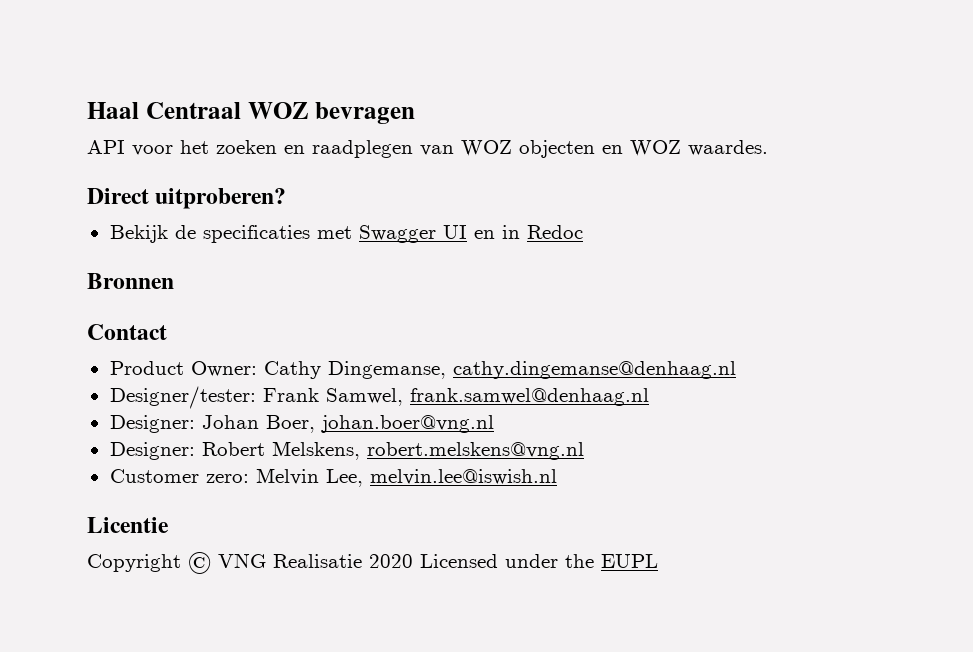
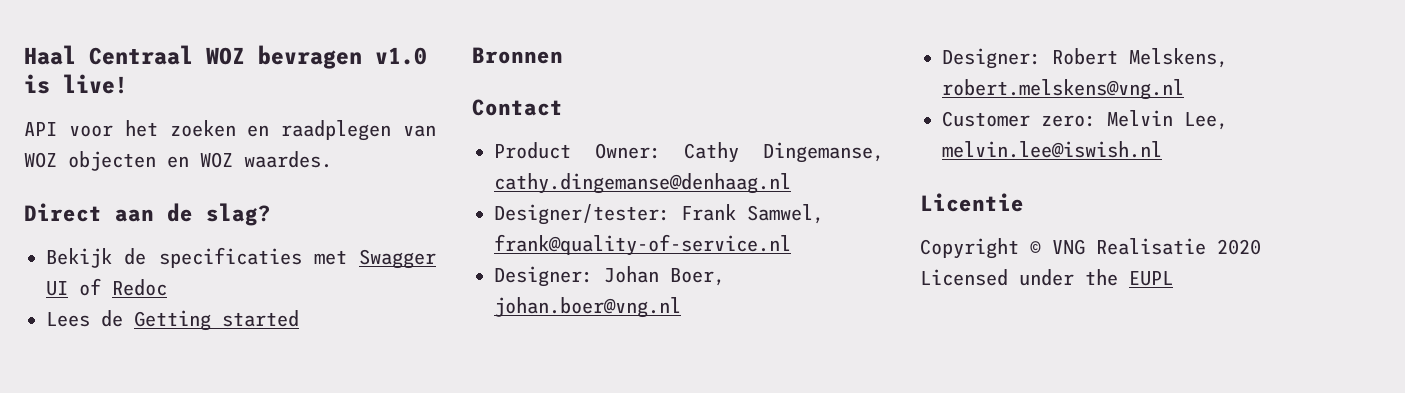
(416, 113) none -> [375,47,427,65] [24,74,128,94] v1.0 is live!
[155,188,287,209] uitproberen? -> [115,203,271,226] aan de slag?
[473,225,520,239] en in -> [79,278,101,296] of
(583, 232) none -> [46,310,299,331] // Lees de Getting started
[409,388,649,406] frank.samwel@denhaag.nl -> [494,234,791,256] frank@quality-of-service.nl

